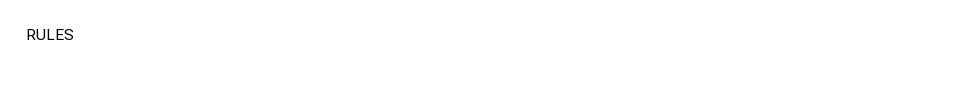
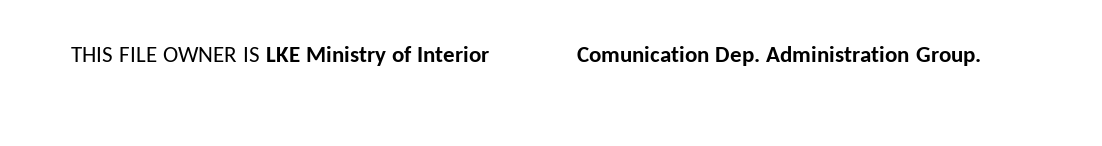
[26,29,74,40] RULES -> [71,46,981,66] THIS FILE OWNER IS LKE Ministry of Interior Comunication Dep. Administration Group.

